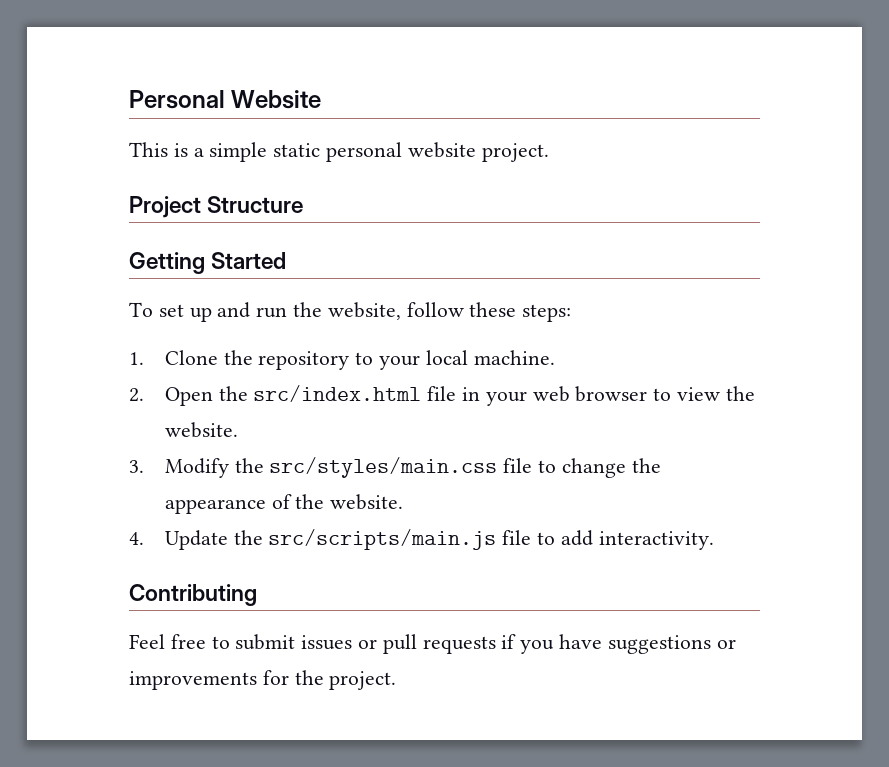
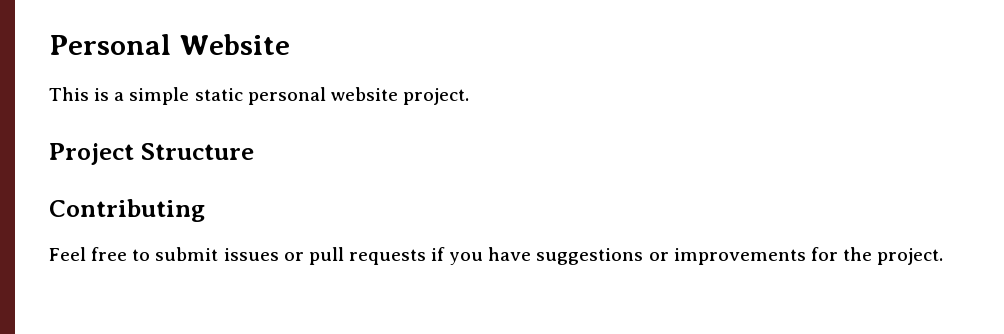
[129,252,287,274] [129,302,572,322] [129,350,555,370] [129,385,755,406] [164,422,238,438] [129,457,661,478] [164,494,404,514] [129,529,714,550] // Getting Started // To set up and run the website, follow these steps: // 1. Clone the repository to your local machine. // 2. Open the src/index.html file in your web browser to view the website. // 3. Modify the src/styles/main.css file to change the appearance of the website. // 4. Update the src/scripts/main.js file to add interactivity. -> (254, 151) none

